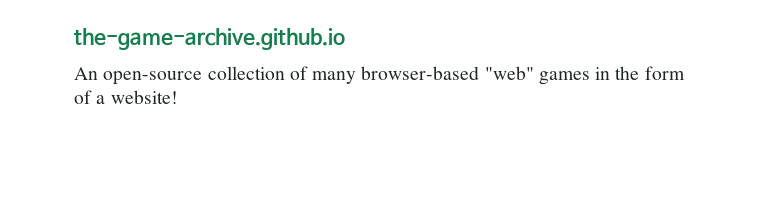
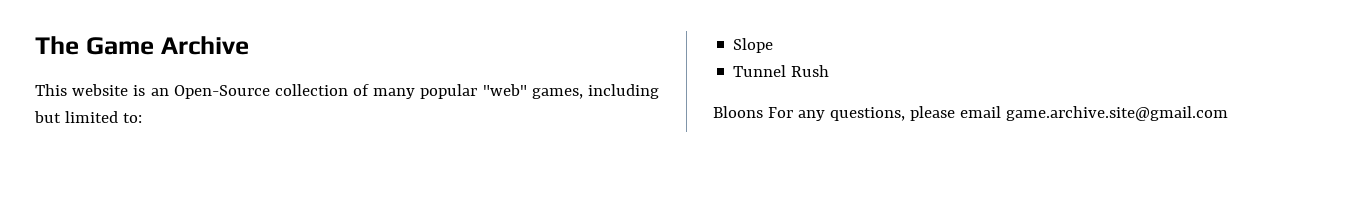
[74,28,345,50] [74,66,685,85] [74,90,178,104] the-game-archive.github.io // An open-source collection of many browser-based "web" games in the form of a website! -> [35,36,249,55] [35,84,659,99] [34,111,142,123] [733,38,774,53] [733,65,830,77] [713,106,1228,121] The Game Archive // This website is an Open-Source collection of many popular "web" games, including but limited to: // Slope // Tunnel Rush // Bloons For any questions, please email game.archive.site@gmail.com

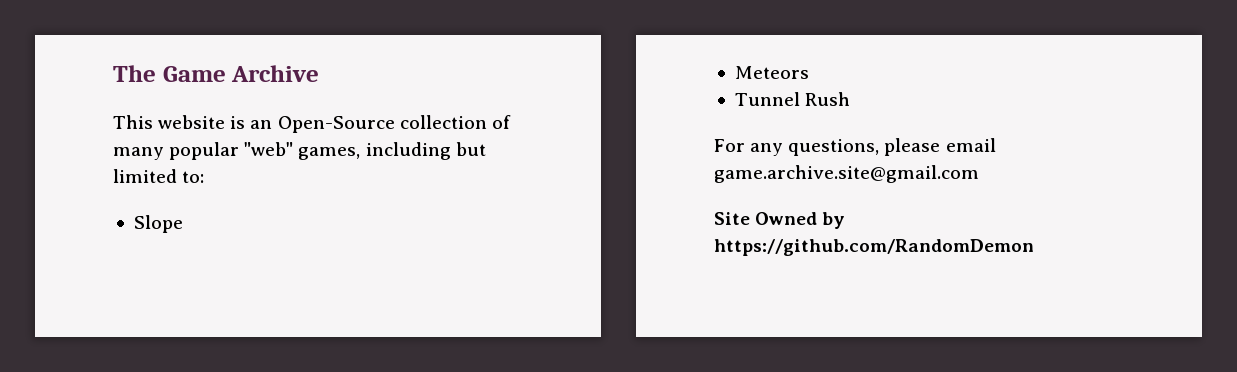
(774, 45) none -> [734,66,809,79] // Meteors
[713,106,763,118] Bloons -> (851, 99) none
(1228, 113) none -> [714,212,846,229] [714,239,1034,256] // Site Owned by https://github.com/RandomDemon

